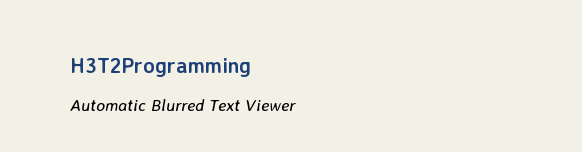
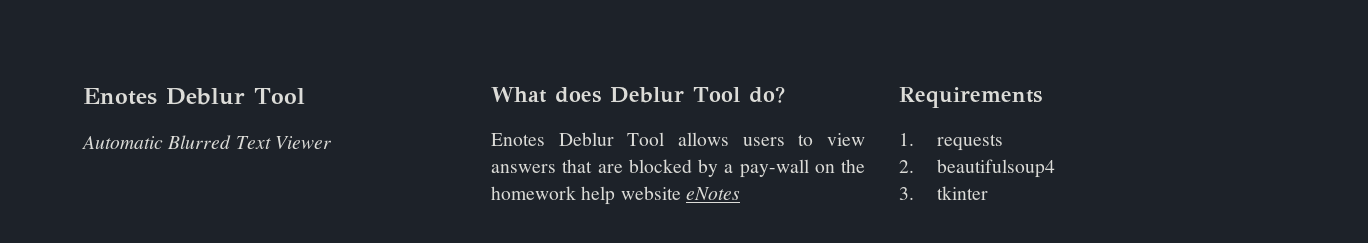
[70,58,251,77] H3T2Programming -> [83,88,305,105] Enotes Deblur Tool
(296, 105) none -> [491,86,785,103] [491,132,865,146] [491,159,865,178] [491,186,740,205] [899,87,1042,108] [899,133,1003,151] [899,159,1055,178] [899,186,988,200] // What does Deblur Tool do? // Enotes Deblur Tool allows users to view answers that are blocked by a pay-wall on the homework help website eNotes // Requirements // 1. requests // 2. beautifulsoup4 // 3. tkinter

